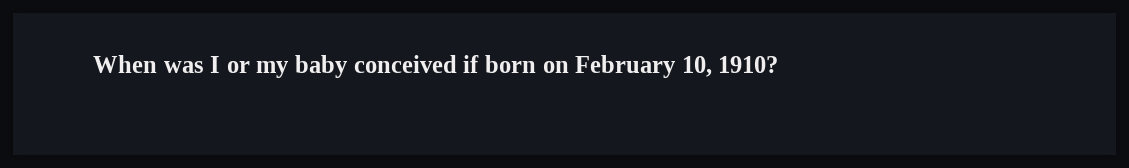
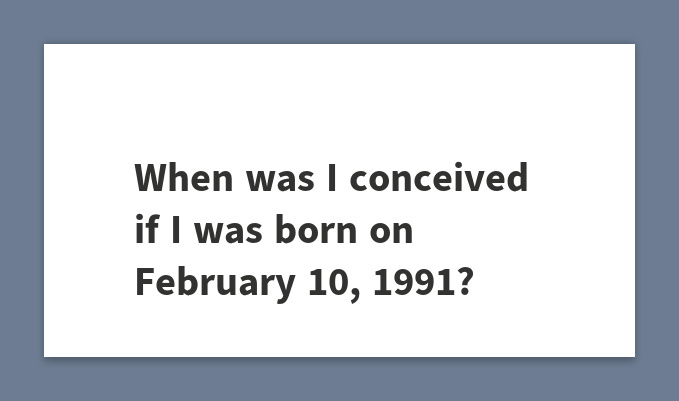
[226,55,480,78] or my baby conceived if -> [348,161,529,192] [134,213,263,244] conceived if I was
[718,56,779,73] 1910? -> [371,267,475,295] 1991?

